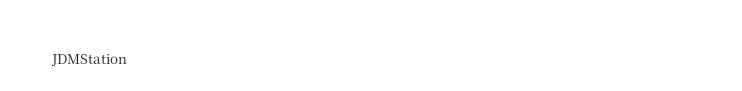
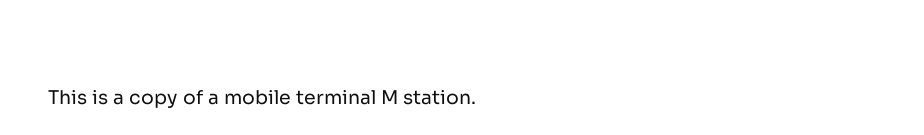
[51,54,127,66] JDMStation -> [48,89,477,108] This is a copy of a mobile terminal M station.

